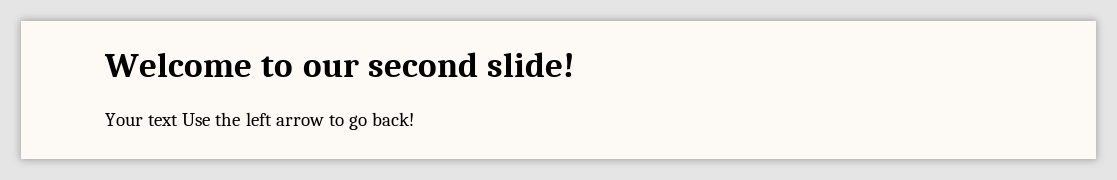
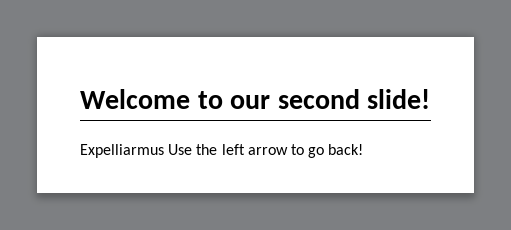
[105,113,179,126] Your text -> [80,144,164,158] Expelliarmus

